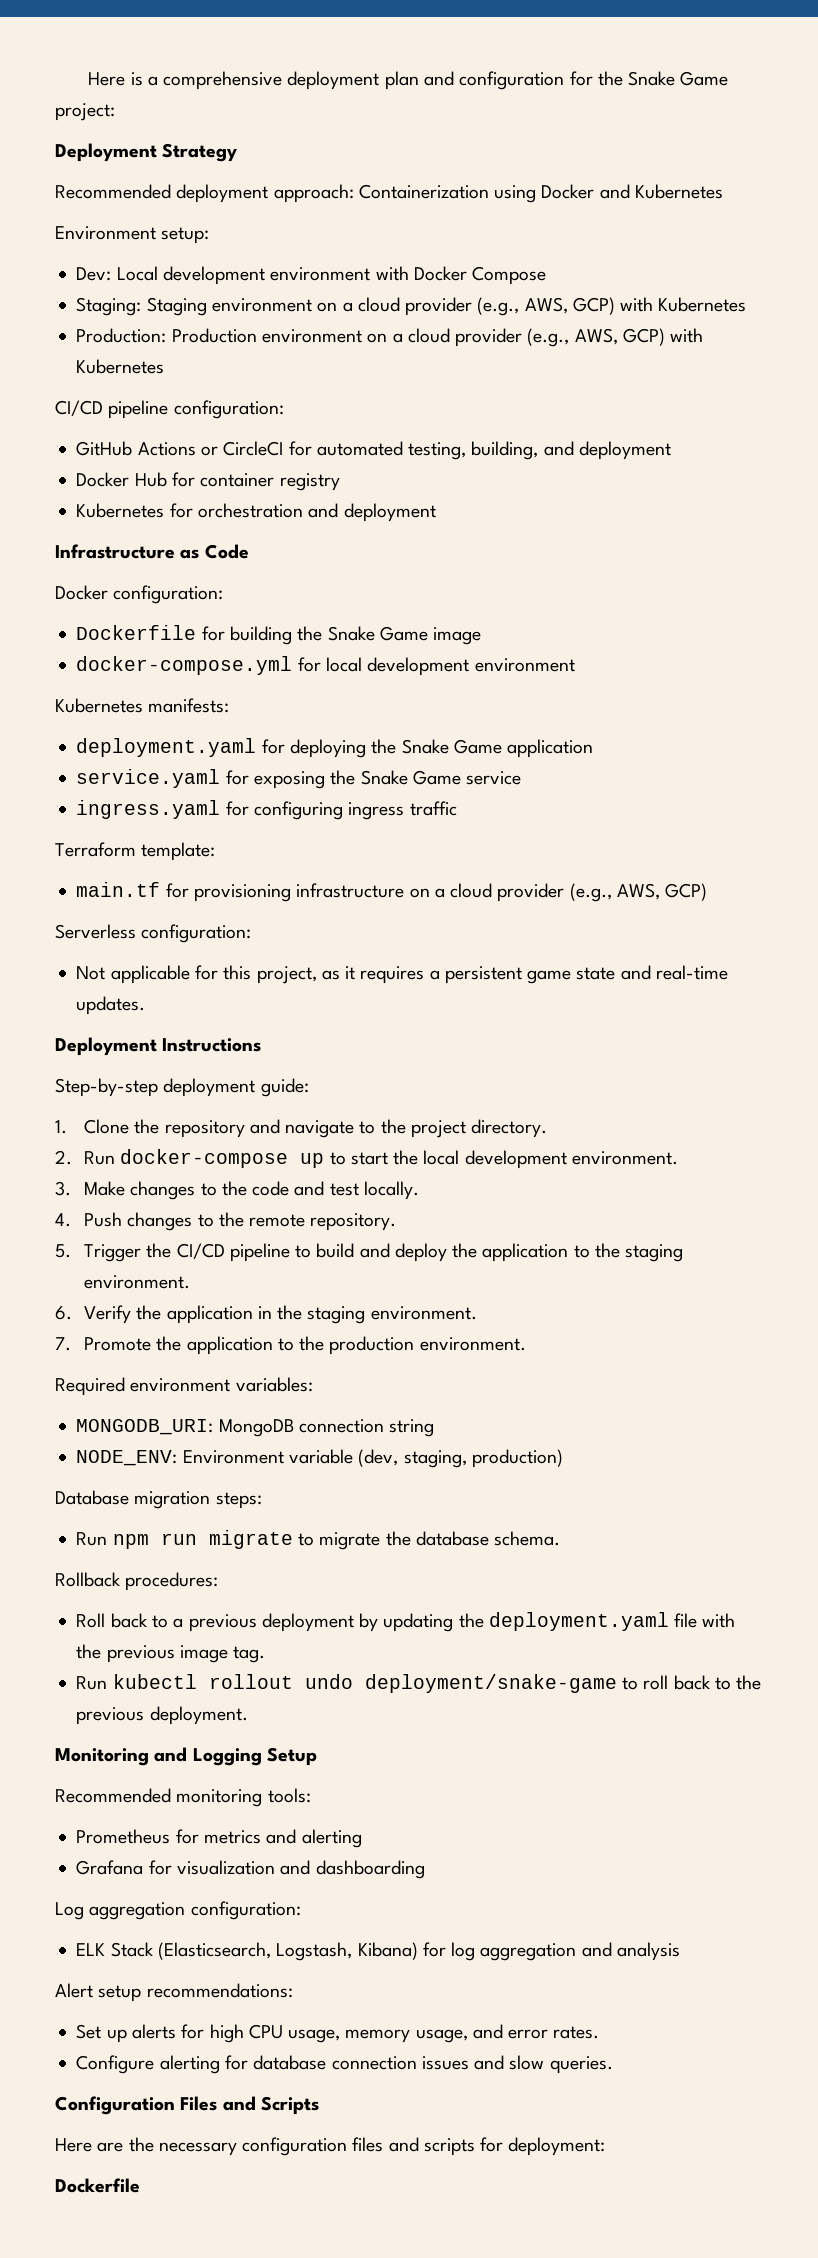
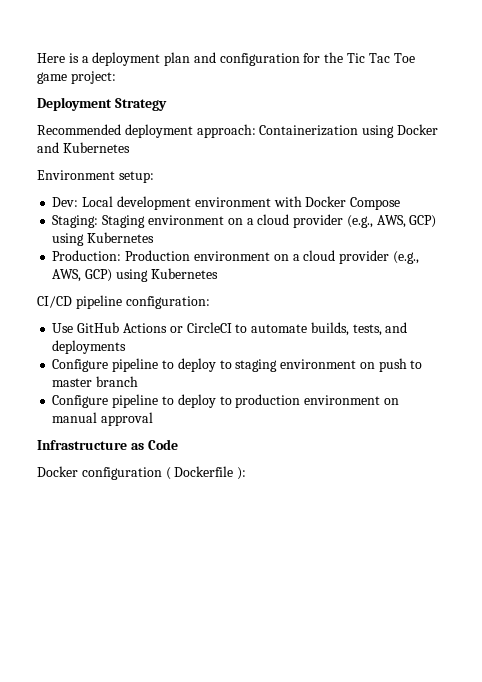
[163,71,283,90] comprehensive -> (89, 59) none
[628,71,729,86] Snake Game -> [347,53,415,63] [37,72,67,84] Tic Tac Toe game
[620,297,654,312] with -> [52,233,85,246] using
[670,328,704,343] with -> [115,269,148,282] using
(284, 409) none -> [52,323,74,333] Use
[288,441,671,460] [76,472,340,491] [76,503,436,522] [55,544,249,559] [55,585,224,604] [76,625,482,645] [76,656,575,676] [55,698,230,713] [76,738,594,758] [76,769,522,789] [76,800,457,820] [55,842,216,861] [76,882,708,902] [55,924,252,943] [76,965,728,984] [76,996,146,1015] [55,1037,262,1056] [55,1078,309,1097] [55,1119,548,1138] [55,1149,678,1169] [55,1181,419,1200] [55,1212,397,1231] [55,1243,684,1262] [84,1275,191,1289] [55,1305,477,1324] [55,1336,526,1355] [55,1377,313,1396] [76,1419,435,1437] [76,1449,563,1468] [55,1490,262,1509] [76,1530,561,1550] [55,1572,219,1591] [76,1612,736,1632] [76,1644,266,1663] [76,1674,762,1693] [76,1706,248,1725] [55,1747,317,1766] [55,1788,311,1807] [76,1829,362,1848] [76,1860,425,1879] [55,1901,301,1920] [76,1942,680,1961] [55,1983,293,2002] [76,2024,600,2043] [76,2055,613,2074] [55,2096,319,2115] [55,2137,606,2156] [55,2178,140,2193] for automated testing, building, and deployment // Docker Hub for container registry // Kubernetes for orchestration and deployment // Infrastructure as Code // Docker configuration: // Dockerfile for building the Snake Game image // docker-compose.yml for local development environment // Kubernetes manifests: // deployment.yaml for deploying the Snake Game application // service.yaml for exposing the Snake Game service // ingress.yaml for configuring ingress traffic // Terraform template: // main.tf for provisioning infrastructure on a cloud provider (e.g., AWS, GCP) // Serverless configuration: // Not applicable for this project, as it requires a persistent game state and real-time updates. // Deployment Instructions // Step-by-step deployment guide: // 1. Clone the repository and navigate to the project directory. // 2. Run docker-compose up to start the local development environment. // 3. Make changes to the code and test locally. // 4. Push changes to the remote repository. // 5. Trigger the CI/CD pipeline to build and deploy the application to the staging environment. // 6. Verify the application in the staging environment. // 7. Promote the application to the production environment. // Required environment variables: // MONGODB_URI: MongoDB connection string // NODE_ENV: Environment variable (dev, staging, production) // Database migration steps: // Run npm run migrate to migrate the database schema. // Rollback procedures: // Roll back to a previous deployment by updating the deployment.yaml file with the previous image tag. // Run kubectl rollout undo deployment/snake-game to roll back to the previous deployment. // Monitoring and Logging Setup // Recommended monitoring tools: // Prometheus for metrics and alerting // Grafana for visualization and dashboarding // Log aggregation configuration: // ELK Stack (Elasticsearch, Logstash, Kibana) for log aggregation and analysis // Alert setup recommendations: // Set up alerts for high CPU usage, memory usage, and error rates. // Configure alerting for database connection issues and slow queries. // Configuration Files and Scripts // Here are the necessary configuration files and scripts for deployment: // Dockerfile -> [235,322,408,336] [52,340,127,354] [52,358,423,372] [52,376,139,387] [52,394,399,408] [52,412,154,426] [37,439,178,450] [37,466,247,480] to automate builds, tests, and deployments // Configure pipeline to deploy to staging environment on push to master branch // Configure pipeline to deploy to production environment on manual approval // Infrastructure as Code // Docker configuration ( Dockerfile ):

